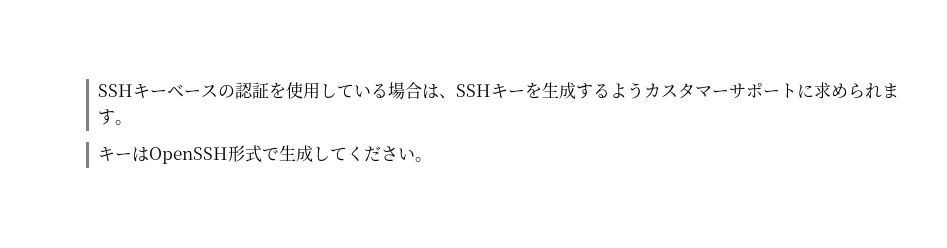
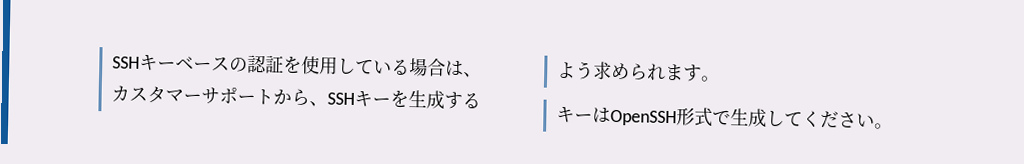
(457, 96) none -> [110,85,328,107] カスタマーサポートから、
[644,83,815,99] カスタマーサポートに -> (594, 70) none

